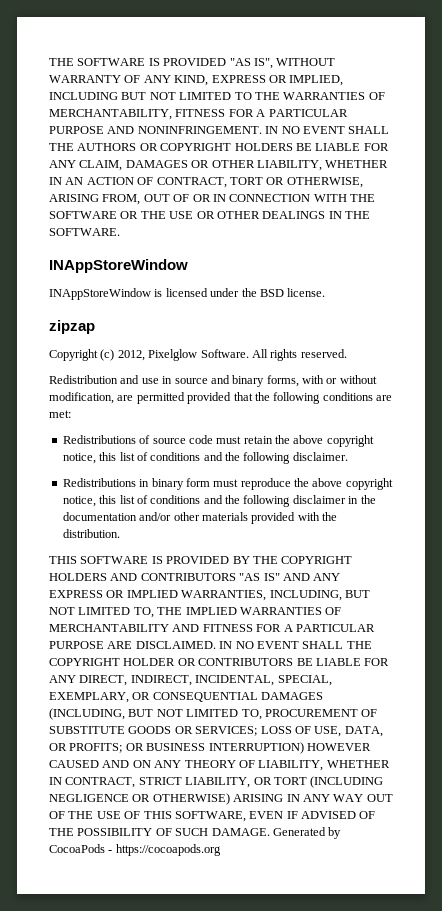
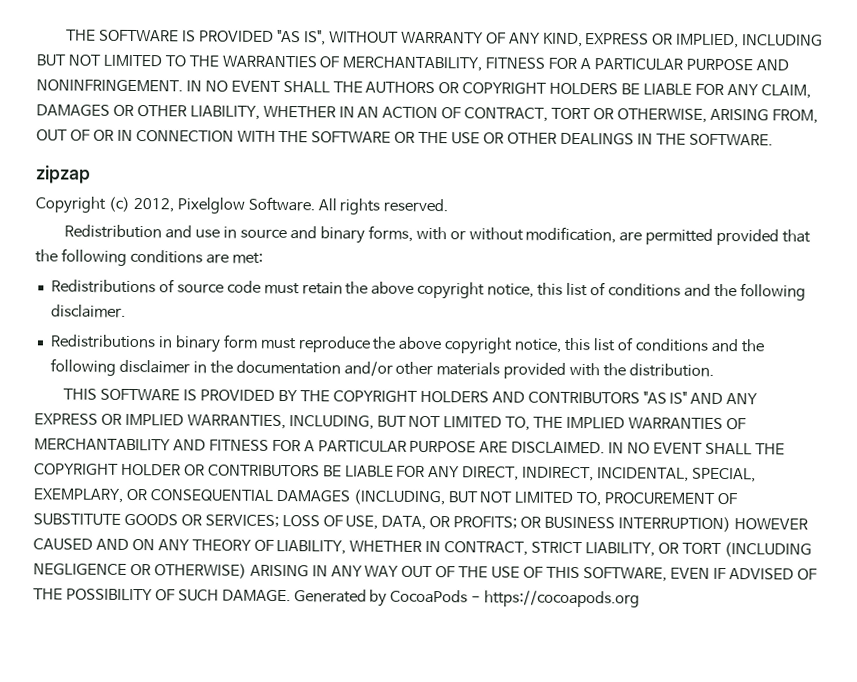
[49,259,188,273] [49,288,326,300] // INAppStoreWindow // INAppStoreWindow is licensed under the BSD license. -> (773, 140) none

